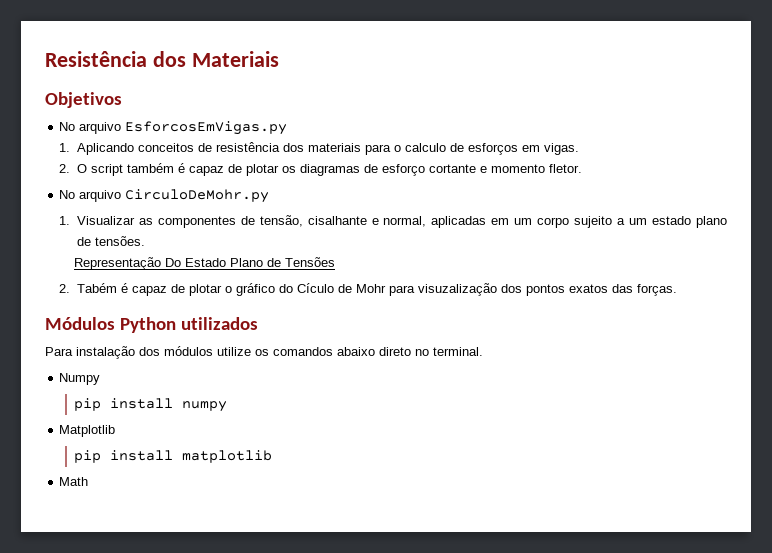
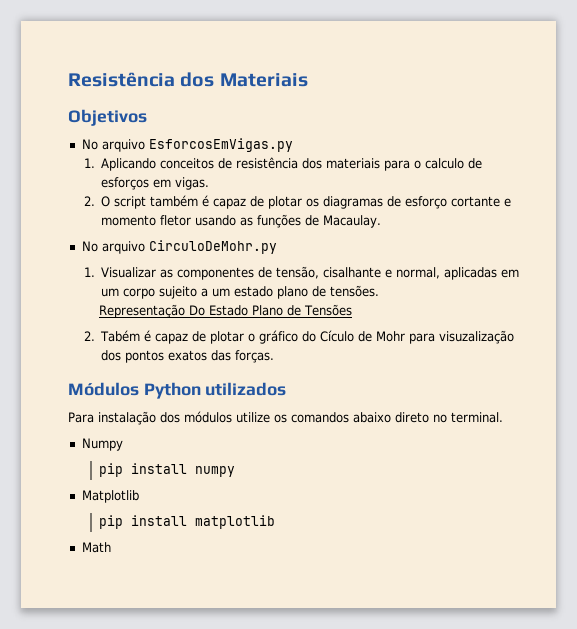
[548,164,582,173] fletor. -> [159,214,381,228] fletor usando as funções de Macaulay.

